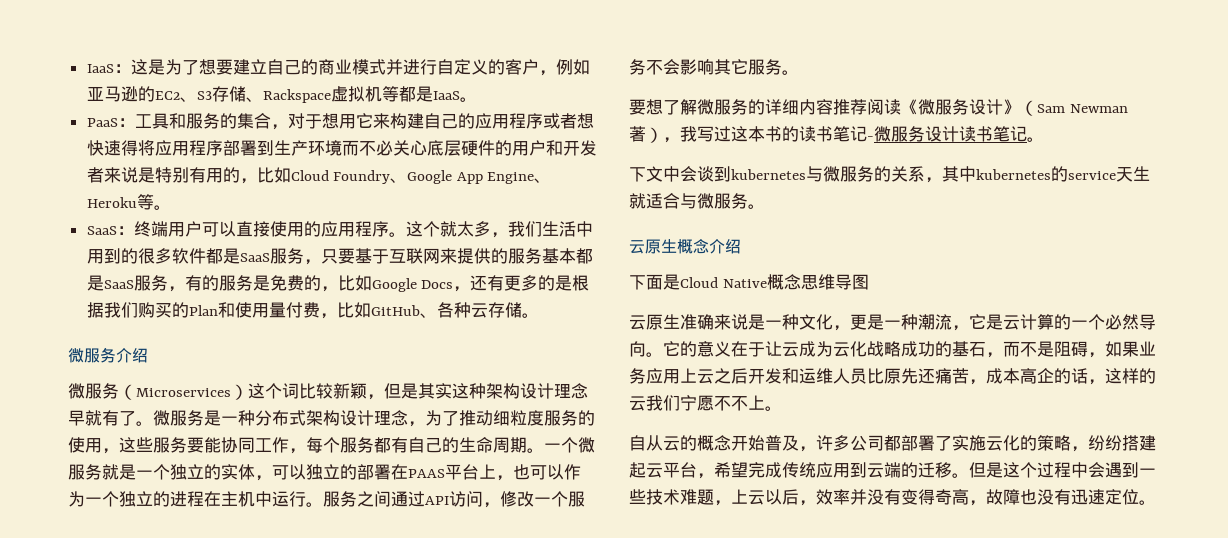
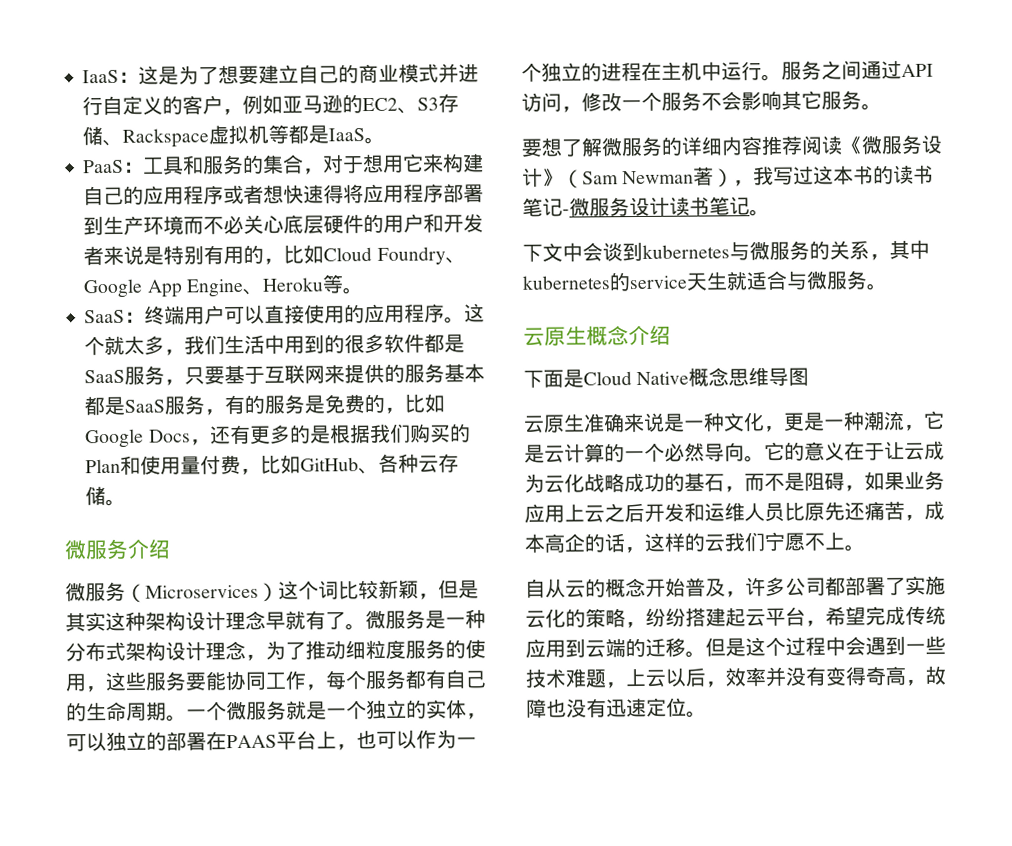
[731,396,748,411] 不 -> (825, 541) none

